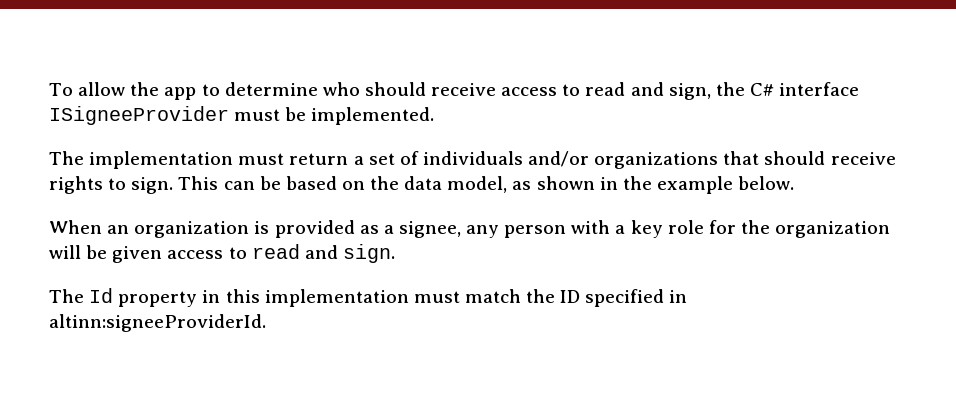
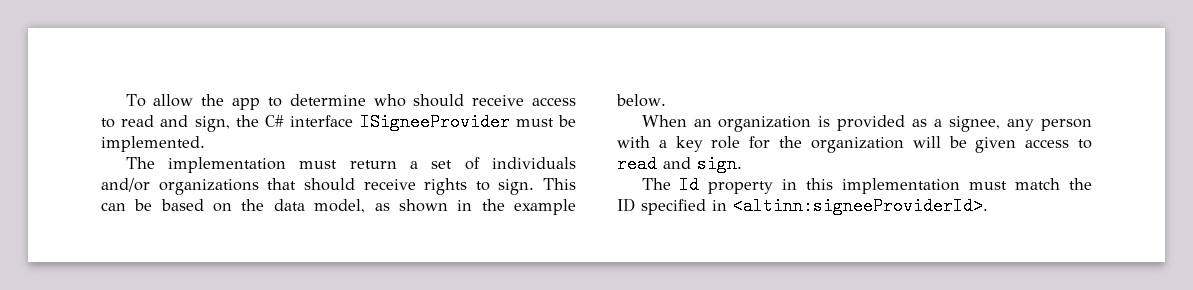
[49,314,266,332] altinn:signeeProviderId. -> [733,197,988,215] <altinn:signeeProviderId>.

